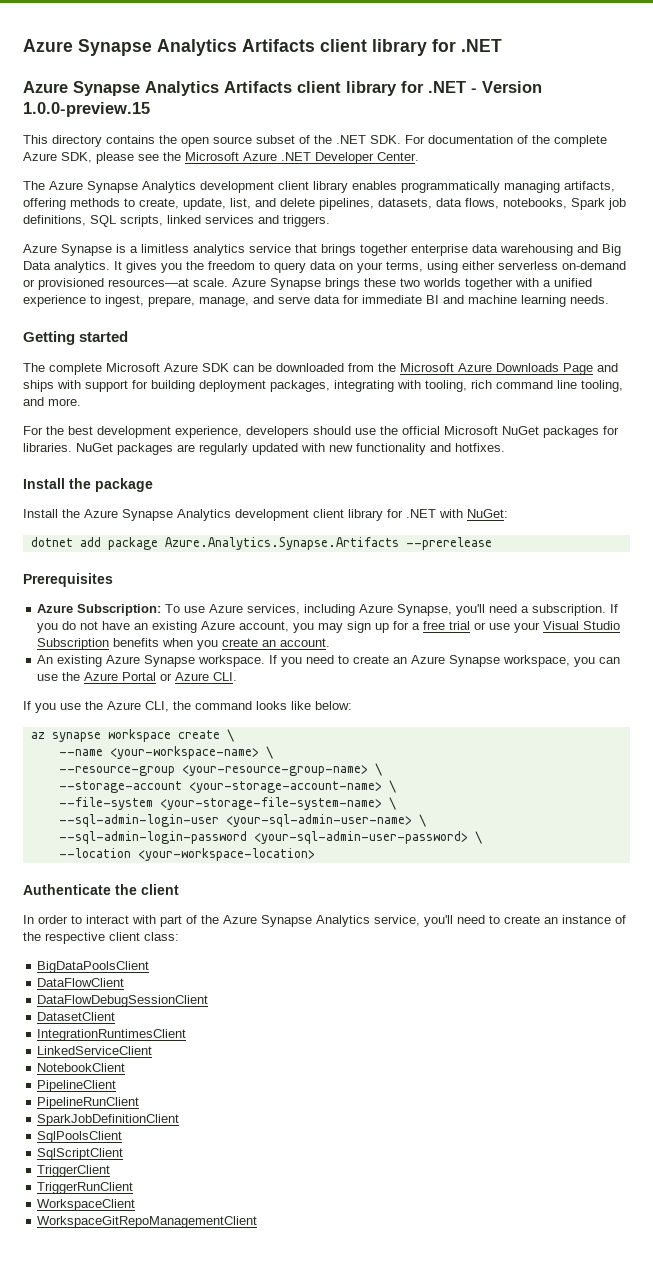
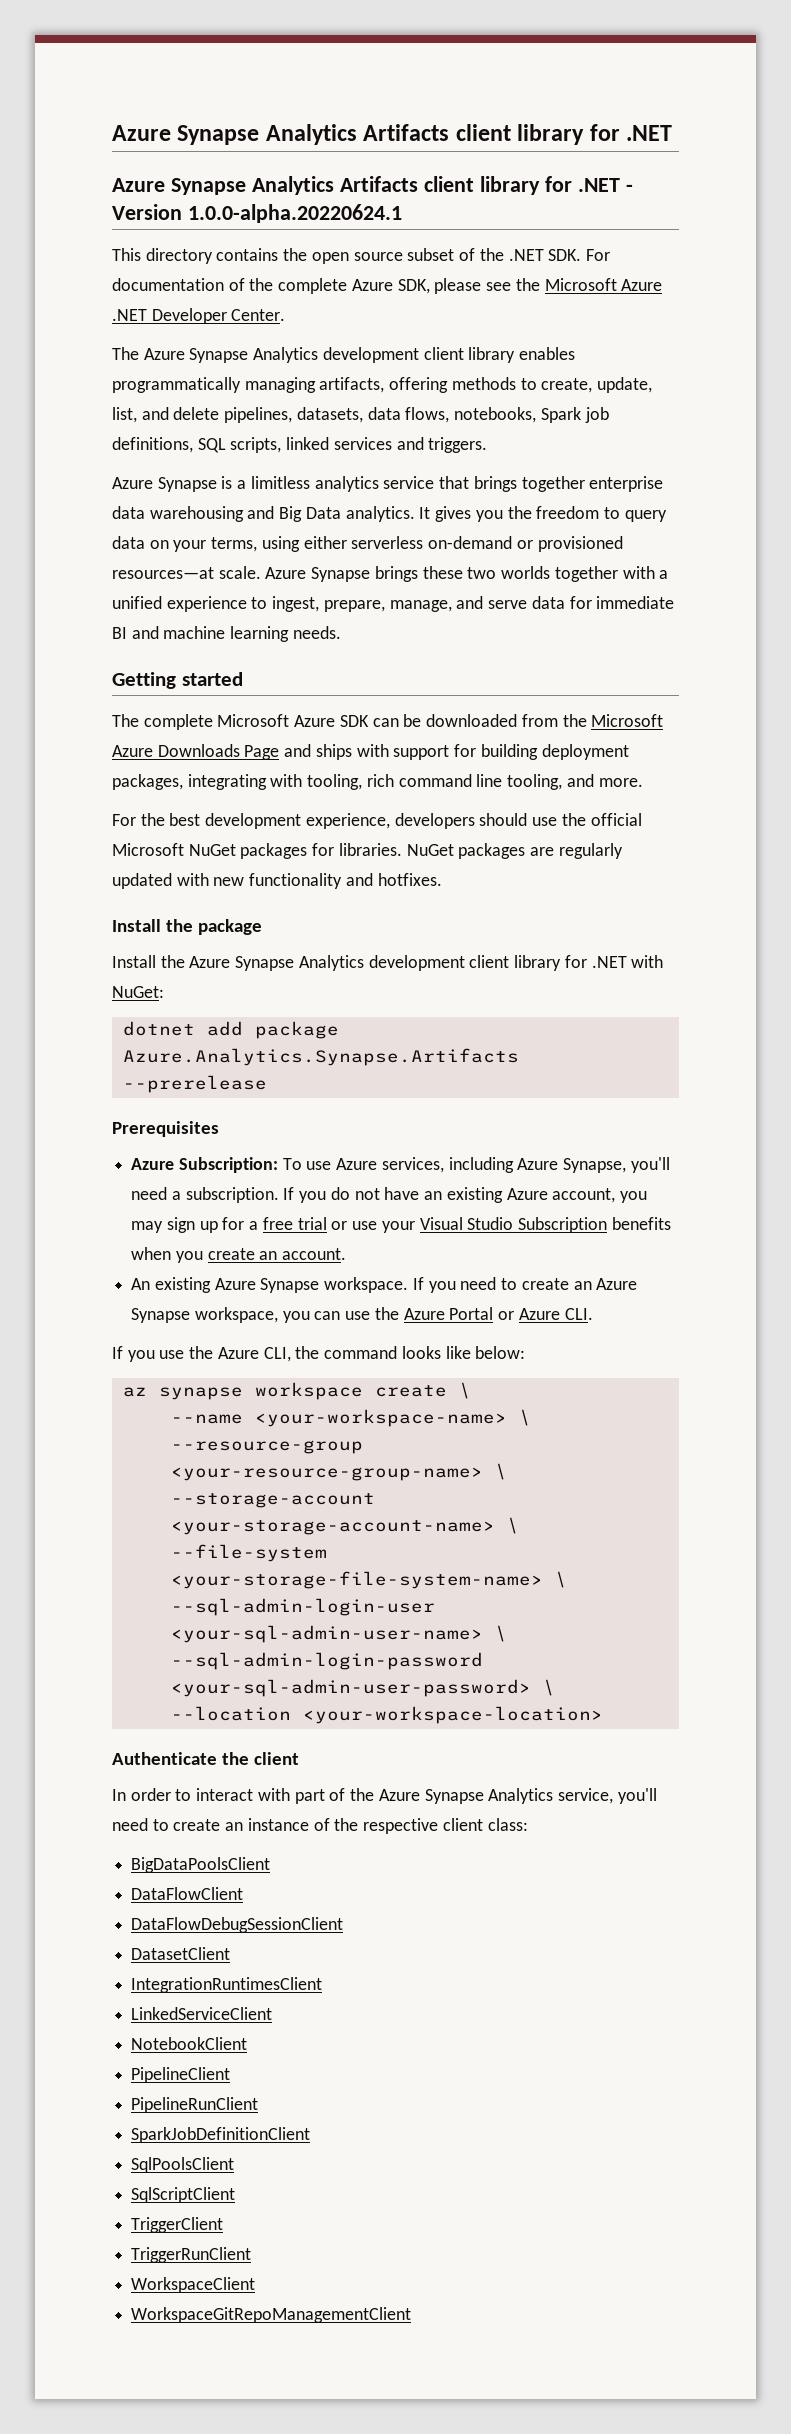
[23,102,150,117] 1.0.0-preview.15 -> [187,204,402,223] 1.0.0-alpha.20220624.1

